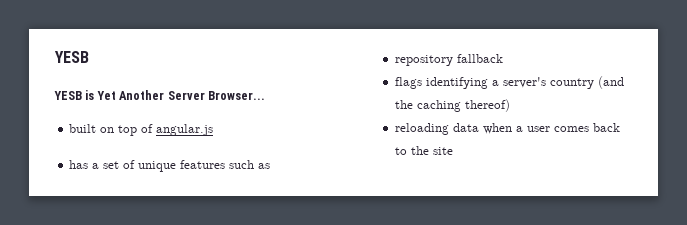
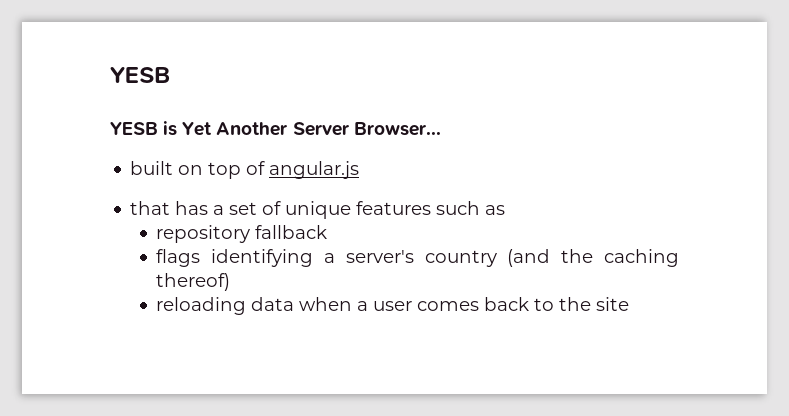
(214, 130) none -> [130,201,171,215] that

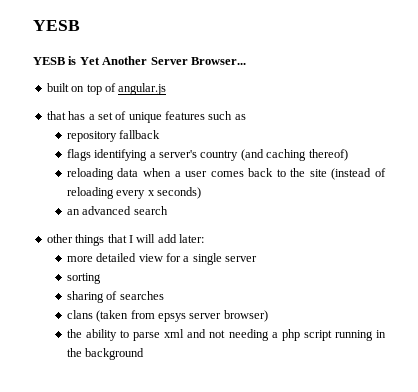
[561,249,594,263] the -> (264, 155) none
(630, 304) none -> [331,168,386,180] [66,187,202,199] [66,206,168,215] [46,234,204,246] [66,253,258,265] [66,273,101,284] [66,291,164,303] [66,310,268,322] [66,329,386,341] [66,348,145,360] (instead of reloading every x seconds) // an advanced search // other things that I will add later: // more detailed view for a single server // sorting // sharing of searches // clans (taken from epsys server browser) // the ability to parse xml and not needing a php script running in the background

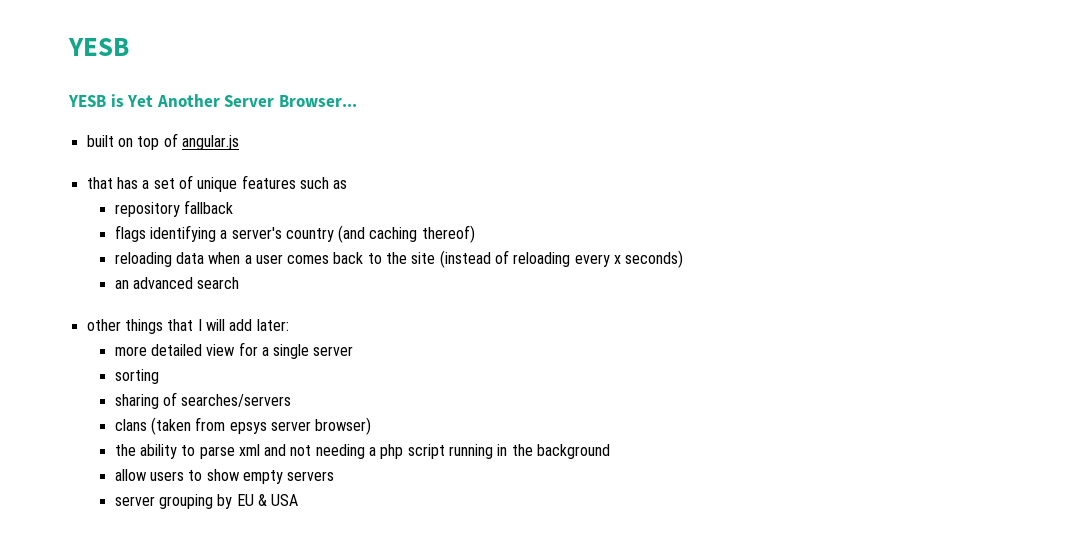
[119,291,164,300] searches -> [181,394,292,407] searches/servers
(145, 354) none -> [114,469,335,484] [114,494,299,509] // allow users to show empty servers // server grouping by EU & USA

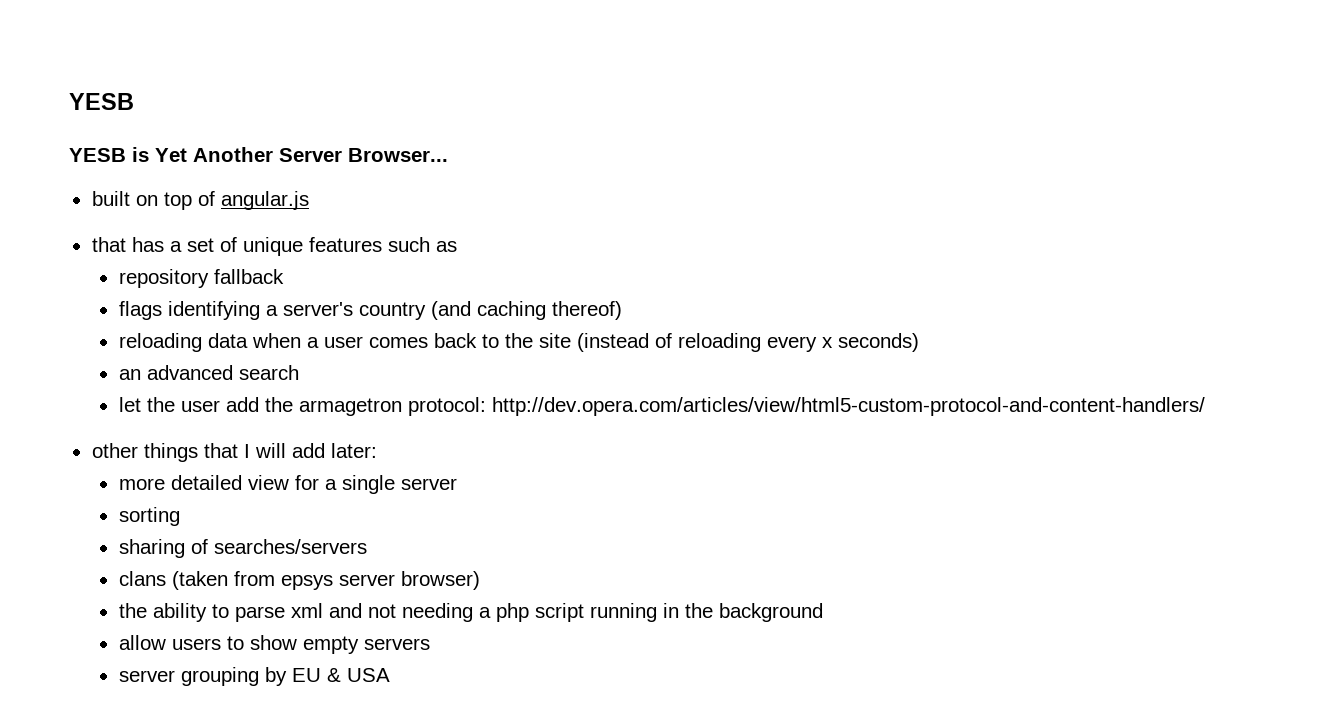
(240, 283) none -> [118,397,1205,416] // let the user add the armagetron protocol: http://dev.opera.com/articles/view/html5-custom-protocol-and-content-handlers/

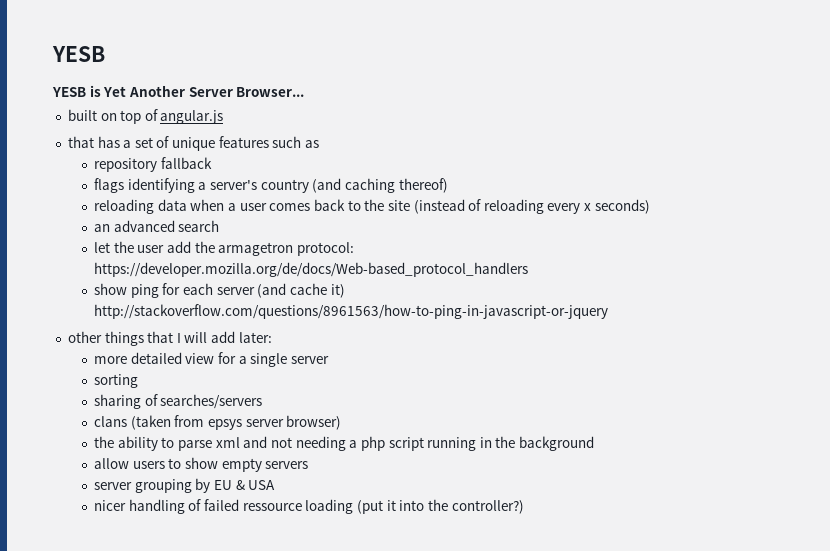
[491,397,1205,416] http://dev.opera.com/articles/view/html5-custom-protocol-and-content-handlers/ -> [94,262,529,277] [94,283,345,298] [94,304,609,319] https://developer.mozilla.org/de/docs/Web-based_protocol_handlers // show ping for each server (and cache it) http://stackoverflow.com/questions/8961563/how-to-ping-in-javascript-or-jquery
(390, 675) none -> [94,499,524,514] // nicer handling of failed ressource loading (put it into the controller?)

